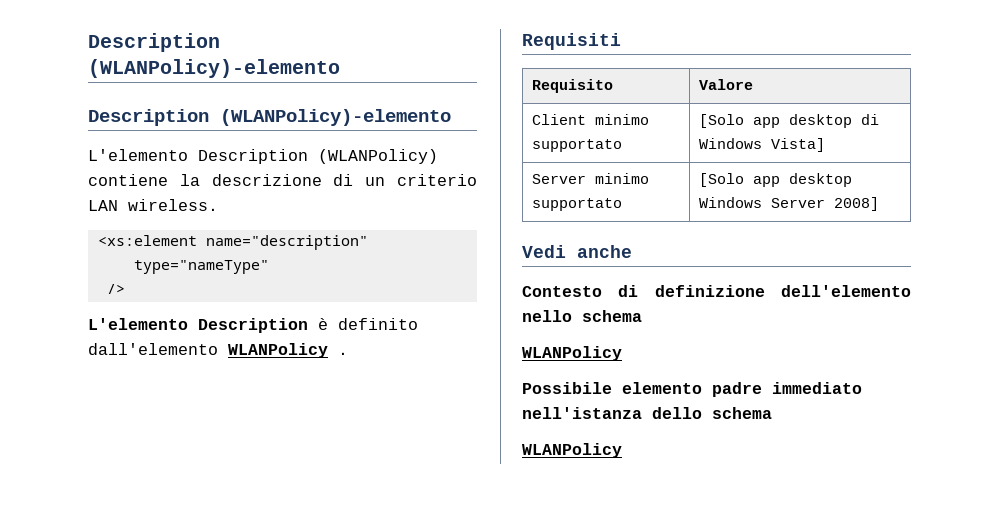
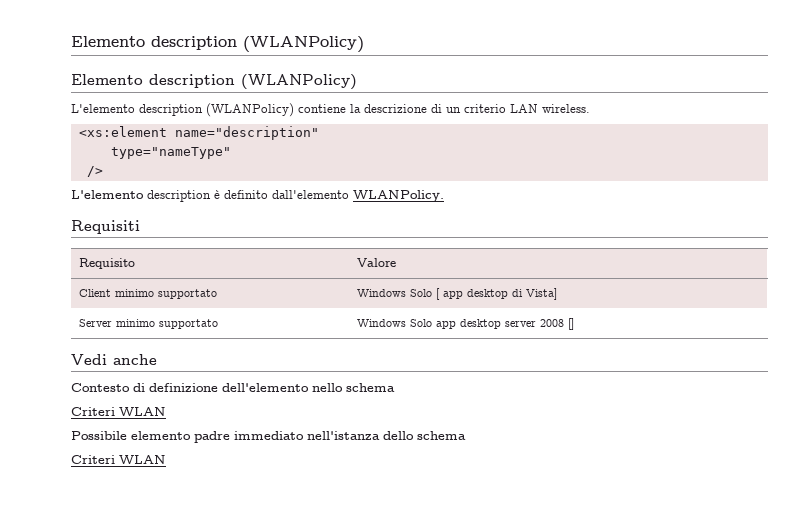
[88,33,220,52] [88,59,340,78] [88,109,451,126] [88,149,308,164] Description (WLANPolicy)-elemento // Description (WLANPolicy)-elemento // L'elemento Description -> [71,36,364,53] [71,74,357,90] [71,104,203,116] Elemento description (WLANPolicy) // Elemento description (WLANPolicy) // L'elemento description
[198,318,308,333] Description -> [147,190,211,202] description
[228,343,348,358] WLANPolicy . -> [353,190,444,202] WLANPolicy.
[698,114,744,128] [Solo -> [356,288,440,300] Windows Solo [
[698,138,762,149] Windows -> (523, 293) none
[698,173,852,187] [698,197,879,211] [Solo app desktop Windows Server 2008] -> [356,318,574,330] Windows Solo app desktop server 2008 []
[522,346,622,361] WLANPolicy -> [71,407,166,416] Criteri WLAN
[522,443,622,458] WLANPolicy -> [71,455,166,464] Criteri WLAN

